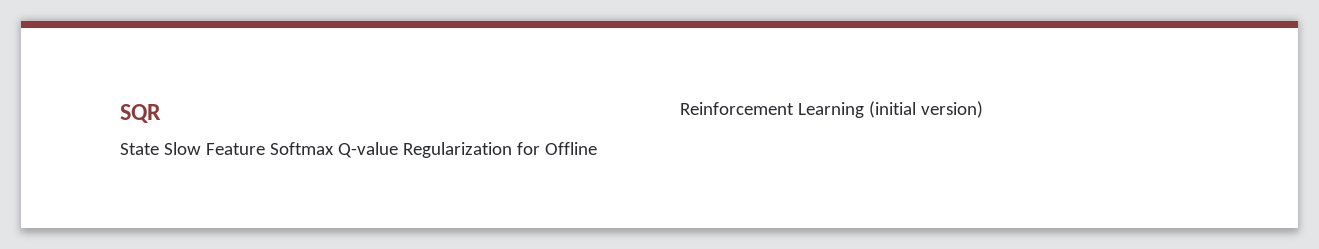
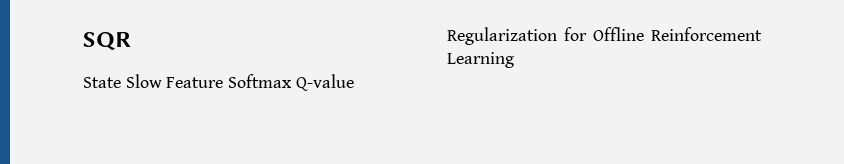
[868,101,983,118] (initial version) -> (514, 60) none

